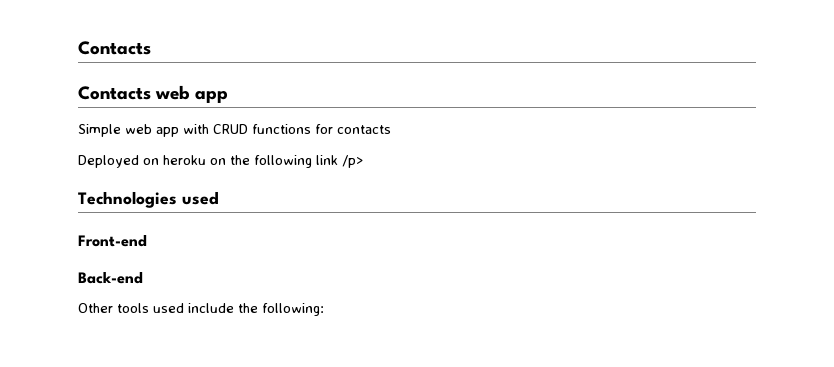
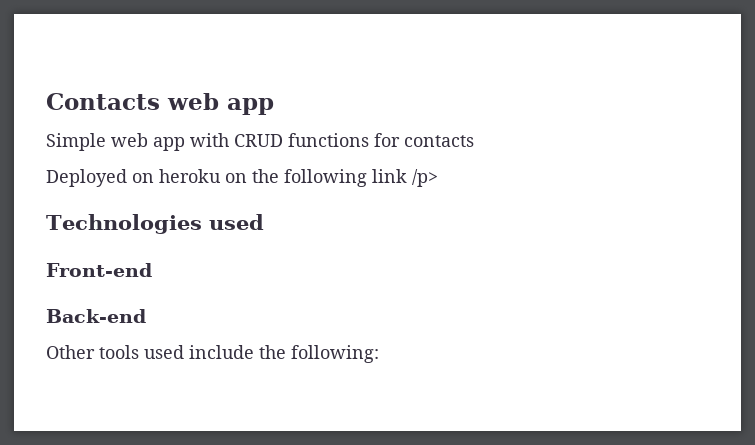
[78,41,151,55] [78,86,151,100] Contacts // Contacts -> [46,93,160,110] Contacts

